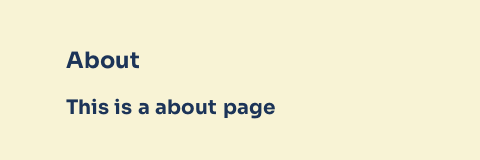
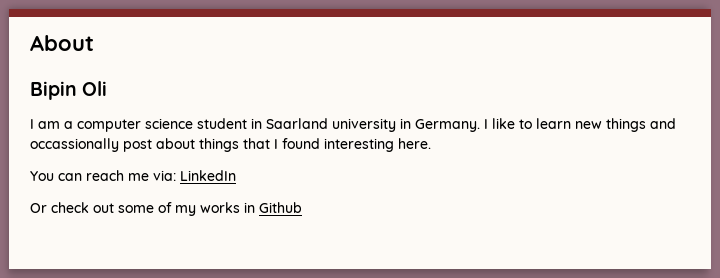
[66,98,275,119] This is a about page -> [30,81,108,100] [30,118,676,132] [30,138,431,152] [30,170,236,181] [30,202,302,216] Bipin Oli // I am a computer science student in Saarland university in Germany. I like to learn new things and occassionally post about things that I found interesting here. // You can reach me via: LinkedIn // Or check out some of my works in Github

